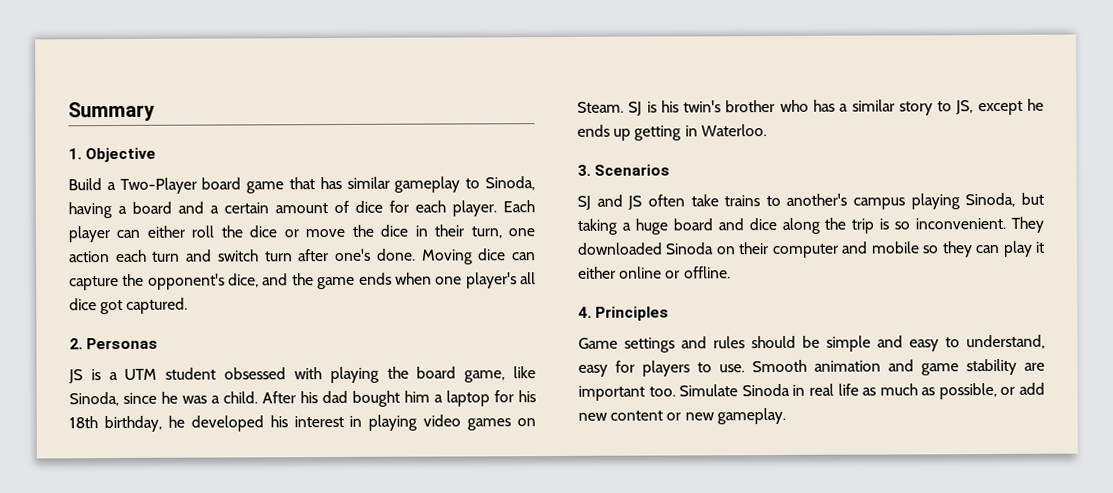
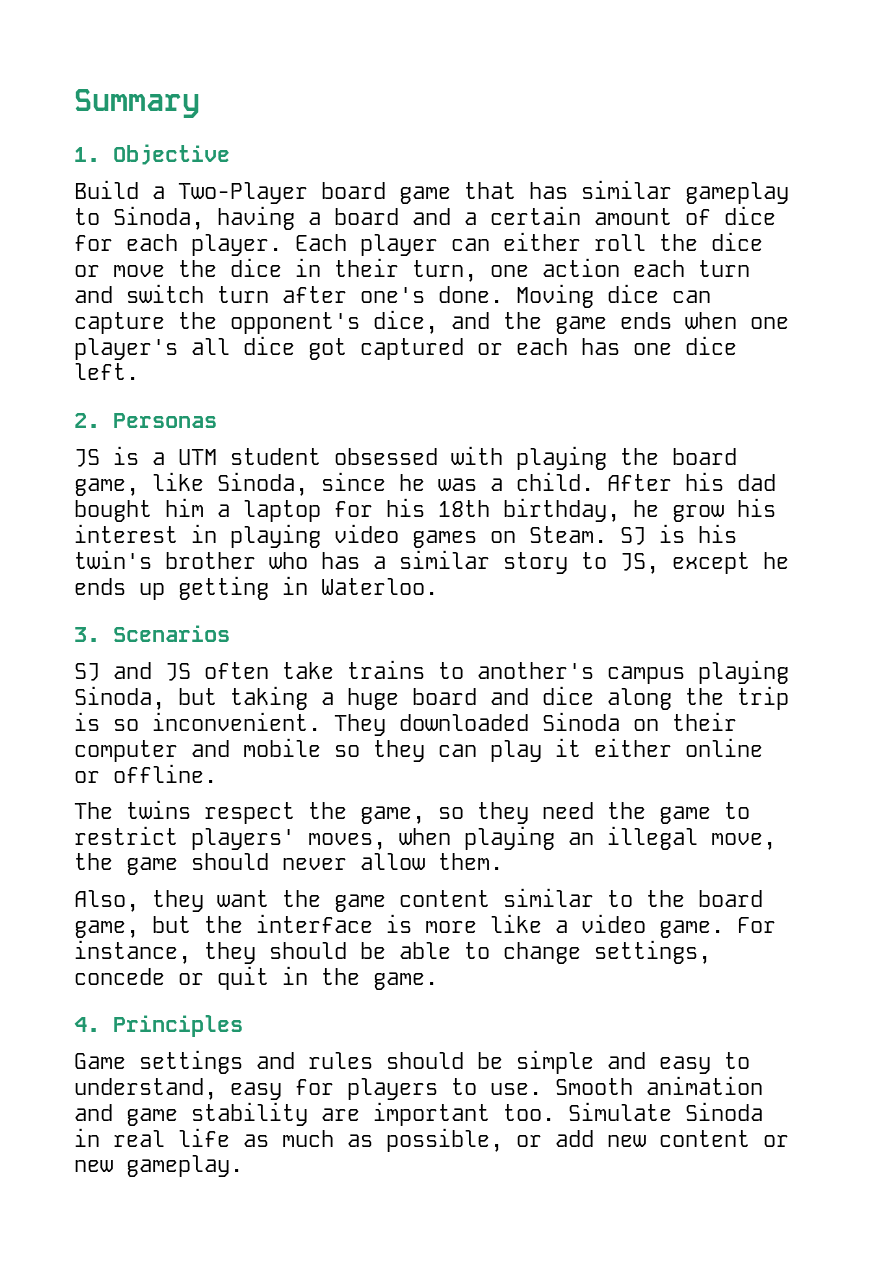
[126,297,189,314] captured. -> [360,336,737,360] [74,363,139,380] captured or each has one dice left.
[190,415,264,432] developed -> [672,505,724,522] grow
(731, 272) none -> [74,800,750,824] [74,826,776,850] [74,853,503,875] [74,888,763,912] [74,914,776,938] [74,940,711,964] [74,966,438,990] // The twins respect the game, so they need the game to restrict players' moves, when playing an illegal move, the game should never allow them. // Also, they want the game content similar to the board game, but the interface is more like a video game. For instance, they should be able to change settings, concede or quit in the game.

